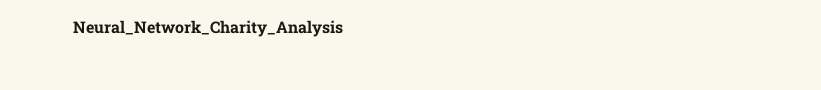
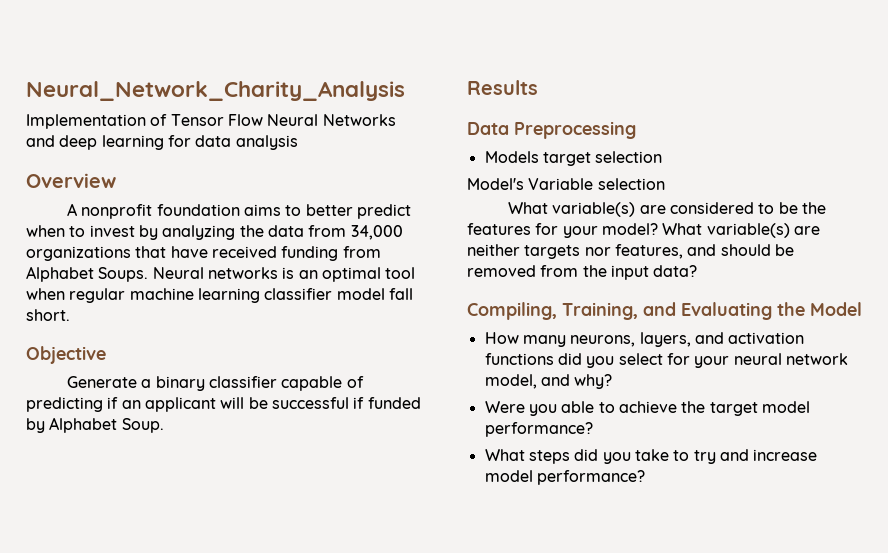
(343, 28) none -> [26,114,396,129] [26,135,298,150] [26,173,116,188] [67,203,412,219] [26,225,403,240] [26,246,381,261] [26,266,416,282] [26,288,413,303] [26,309,70,321] [26,346,106,364] [67,376,364,391] [26,397,421,412] [26,417,164,433] [467,80,538,95] [467,121,636,139] [484,151,663,166] [467,178,665,190] [508,202,827,217] [467,223,820,238] [467,244,794,259] [467,265,698,280] [467,302,862,320] [484,332,805,347] [484,353,848,368] [484,374,613,389] [484,401,810,416] [484,422,593,437] [484,449,818,464] [484,470,645,485] // Implementation of Tensor Flow Neural Networks and deep learning for data analysis // Overview // A nonprofit foundation aims to better predict when to invest by analyzing the data from 34,000 organizations that have received funding from Alphabet Soups. Neural networks is an optimal tool when regular machine learning classifier model fall short. // Objective // Generate a binary classifier capable of predicting if an applicant will be successful if funded by Alphabet Soup. // Results // Data Preprocessing // Models target selection // Model's Variable selection // What variable(s) are considered to be the features for your model? What variable(s) are neither targets nor features, and should be removed from the input data? // Compiling, Training, and Evaluating the Model // How many neurons, layers, and activation functions did you select for your neural network model, and why? // Were you able to achieve the target model performance? // What steps did you take to try and increase model performance?

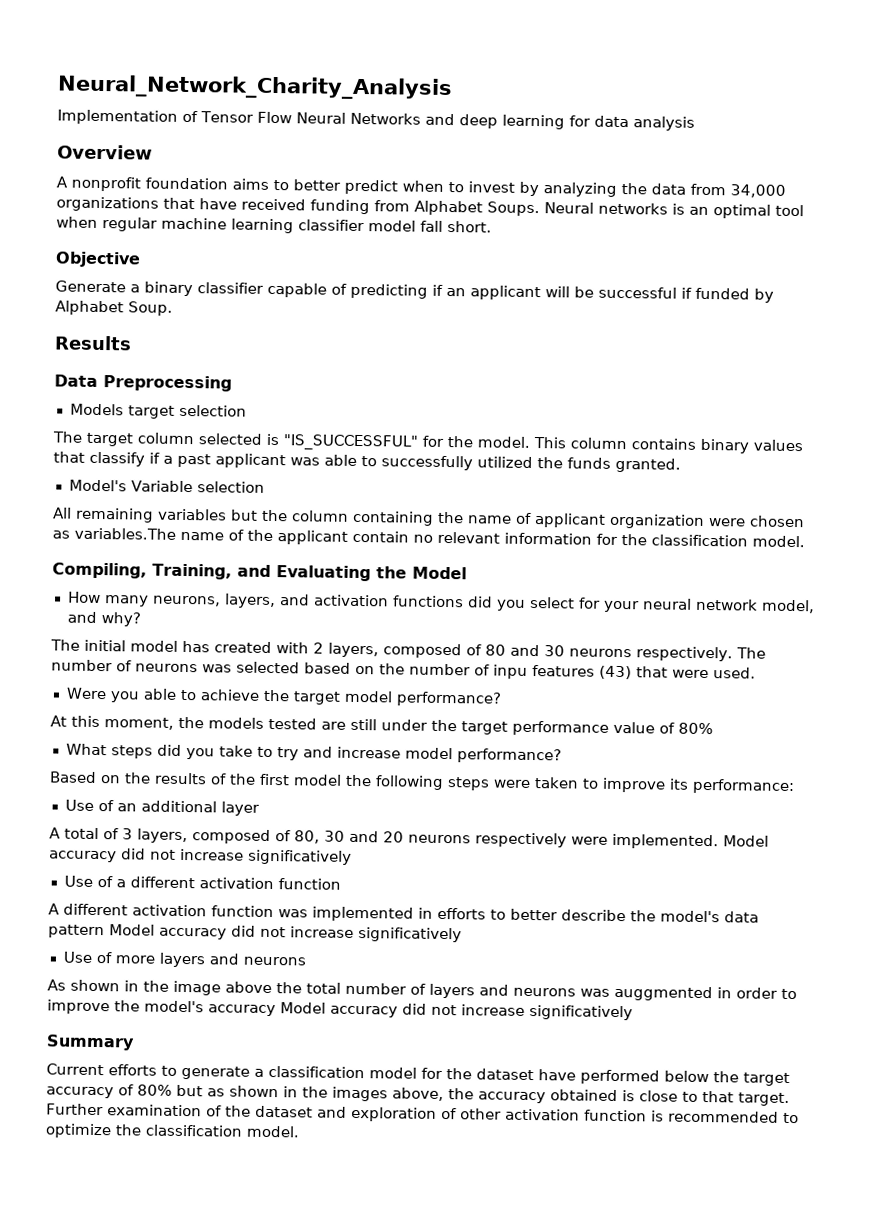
[467,178,665,190] [508,202,827,217] [467,223,820,238] [467,244,794,259] [467,265,698,280] Model's Variable selection // What variable(s) are considered to be the features for your model? What variable(s) are neither targets nor features, and should be removed from the input data? -> [52,431,803,454] [53,451,681,473] [68,479,265,493] [52,507,805,529] [52,527,805,548] The target column selected is "IS_SUCCESSFUL" for the model. This column contains binary values that classify if a past applicant was able to successfully utilized the funds granted. // Model's Variable selection // All remaining variables but the column containing the name of applicant organization were chosen as variables.The name of the applicant contain no relevant information for the classification model.
(613, 381) none -> [50,639,766,662] [51,659,756,680] // The initial model has created with 2 layers, composed of 80 and 30 neurons respectively. The number of neurons was selected based on the number of inpu features (43) that were used.
(593, 429) none -> [50,715,713,736] // At this moment, the models tested are still under the target performance value of 80%
(645, 477) none -> [49,771,795,795] [64,799,260,816] [49,827,769,850] [49,848,352,865] [63,875,341,890] [48,903,759,923] [48,924,462,943] [62,951,306,968] [47,979,797,1002] [47,999,633,1021] [46,1034,135,1051] [46,1063,790,1086] [46,1084,790,1106] [46,1103,799,1124] [45,1123,300,1139] // Based on the results of the first model the following steps were taken to improve its performance: // Use of an additional layer // A total of 3 layers, composed of 80, 30 and 20 neurons respectively were implemented. Model accuracy did not increase significatively // Use of a different activation function // A different activation function was implemented in efforts to better describe the model's data pattern Model accuracy did not increase significatively // Use of more layers and neurons // As shown in the image above the total number of layers and neurons was auggmented in order to improve the model's accuracy Model accuracy did not increase significatively // Summary // Current efforts to generate a classification model for the dataset have performed below the target accuracy of 80% but as shown in the images above, the accuracy obtained is close to that target. Further examination of the dataset and exploration of other activation function is recommended to optimize the classification model.

